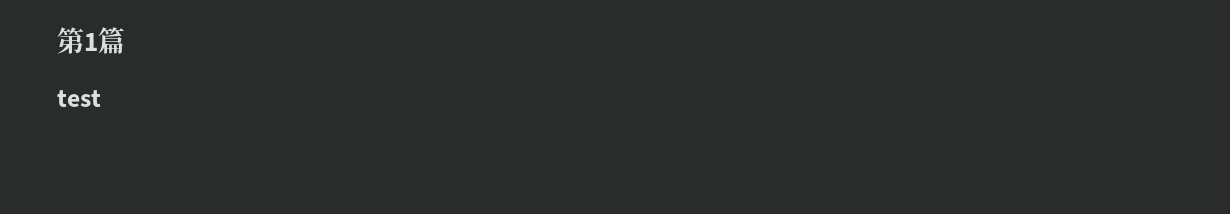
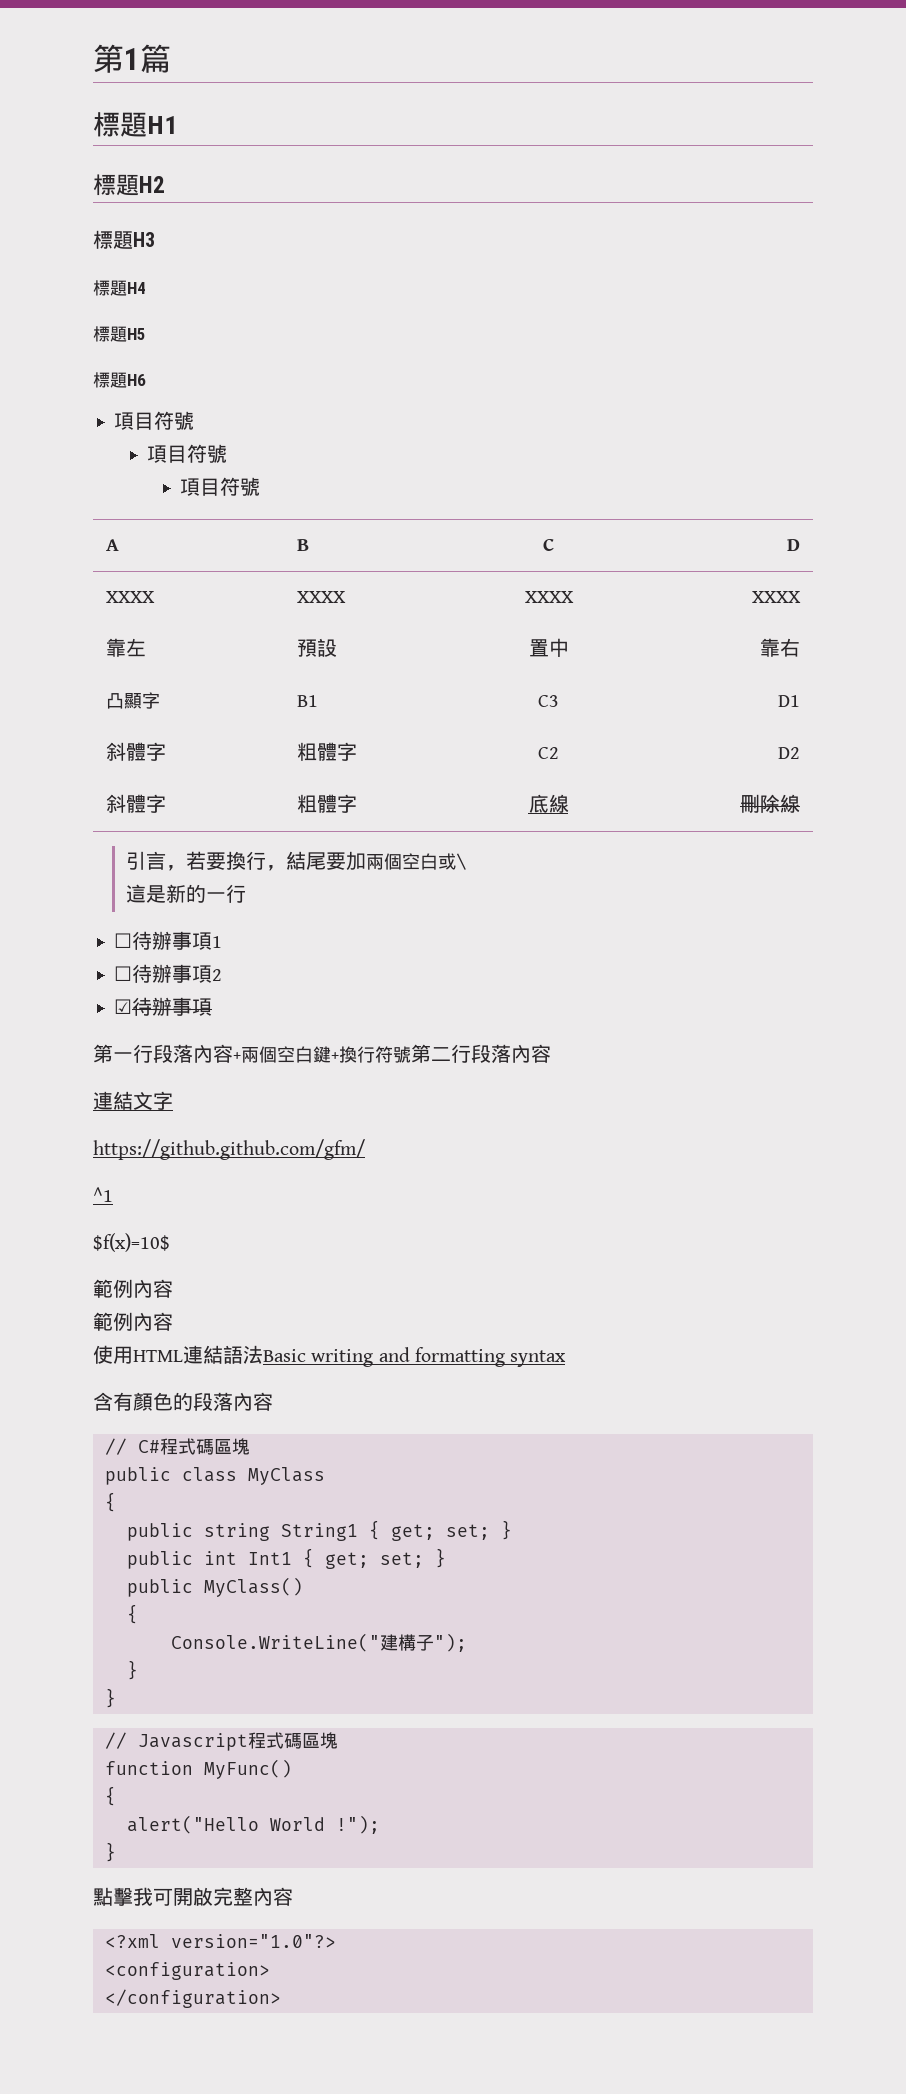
[57,90,101,107] test -> [93,112,177,137] [93,174,165,196] [93,230,155,249] [93,280,146,296] [93,326,146,342] [93,372,146,388] [114,411,195,430] [147,444,228,463] [180,477,261,496] [105,539,119,551] [296,539,309,551] [543,538,554,551] [787,539,801,551] [105,591,155,603] [296,591,346,603] [524,591,574,603] [752,591,802,603] [105,638,146,657] [296,638,337,657] [528,638,569,657] [760,638,801,657] [105,692,160,709] [296,695,318,707] [538,695,559,707] [778,695,801,707] [105,742,166,761] [296,742,357,761] [538,747,559,759] [778,747,801,759] [105,794,166,813] [296,794,357,813] [528,794,569,813] [740,794,801,813] [125,851,467,871] [125,884,246,903] [114,931,223,950] [114,964,223,983] [114,997,213,1016] [93,1044,551,1063] [93,1091,173,1110] [93,1139,365,1160] [93,1187,113,1202] [93,1233,170,1252] [93,1279,173,1298] [93,1312,173,1331] [93,1345,567,1367] [93,1392,273,1411] [104,1438,250,1455] [104,1467,325,1485] [104,1492,116,1512] [126,1520,512,1541] [126,1548,446,1569] [126,1577,303,1597] [126,1604,138,1624] [170,1633,467,1652] [126,1660,138,1680] [104,1688,116,1708] [104,1732,338,1751] [104,1759,292,1779] [104,1786,116,1806] [126,1815,380,1834] [104,1842,116,1862] [93,1887,293,1906] [104,1934,336,1948] [104,1962,270,1980] [104,1989,281,2008] 標題H1 // 標題H2 // 標題H3 // 標題H4 // 標題H5 // 標題H6 // 項目符號 // 項目符號 // 項目符號 // A | B | C | D // XXXX | XXXX | XXXX | XXXX // 靠左 | 預設 | 置中 | 靠右 // 凸顯字 | B1 | C3 | D1 // 斜體字 | 粗體字 | C2 | D2 // 斜體字 | 粗體字 | 底線 | 刪除線 // 引言，若要換行，結尾要加兩個空白或\ // 這是新的一行 // ☐待辦事項1 // ☐待辦事項2 // ☑待辦事項 // 第一行段落內容+兩個空白鍵+換行符號第二行段落內容 // 連結文字 // https://github.github.com/gfm/ // ^1 // $f(x)=10$ // 範例內容 // 範例內容 // 使用HTML連結語法Basic writing and formatting syntax // 含有顏色的段落內容 // // C#程式碼區塊 // public class MyClass // { // public string String1 { get; set; } // public int Int1 { get; set; } // public MyClass() // { // Console.WriteLine("建構子"); // } // } // // Javascript程式碼區塊 // function MyFunc() // { // alert("Hello World !"); // } // 點擊我可開啟完整內容 // <?xml version="1.0"?> // <configuration> // </configuration>

